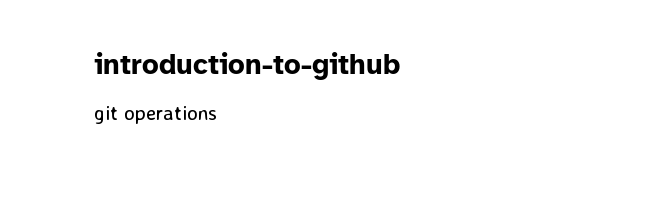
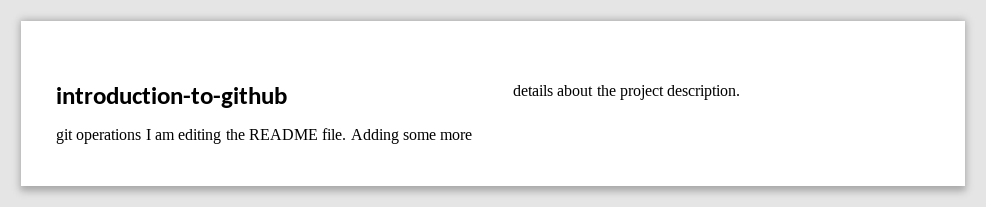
(217, 115) none -> [145,128,473,144] [513,85,741,100] I am editing the README file. Adding some more details about the project description.

